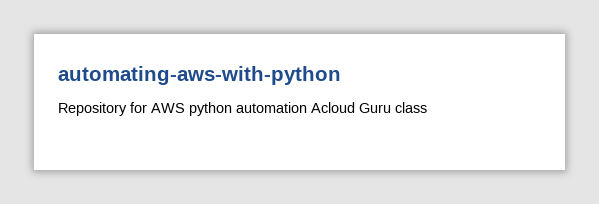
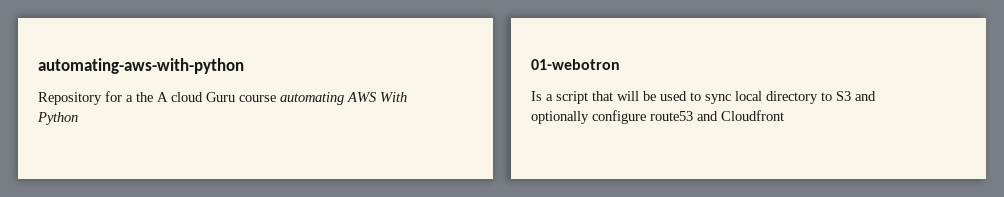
[151,102,427,116] AWS python automation Acloud Guru class -> [126,92,407,105] [37,112,78,125] [531,59,620,70] [531,91,876,104] [531,110,784,124] a the A cloud Guru course automating AWS With Python // 01-webotron // Is a script that will be used to sync local directory to S3 and optionally configure route53 and Cloudfront

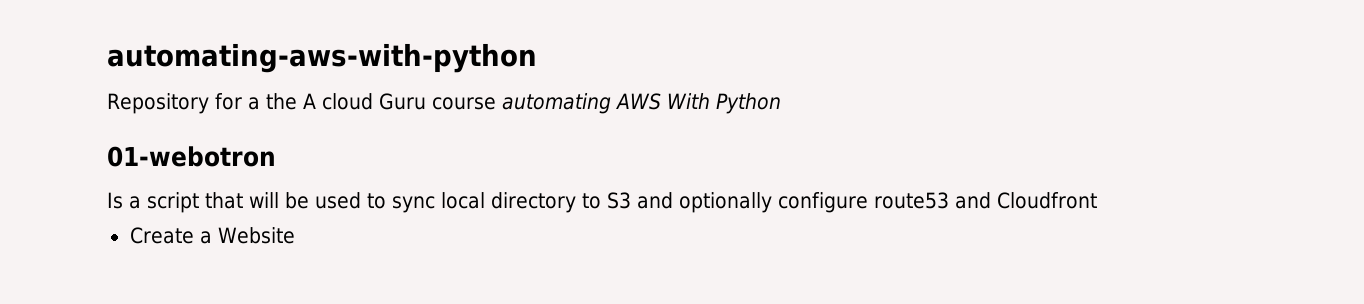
(784, 115) none -> [129,227,295,244] // Create a Website

